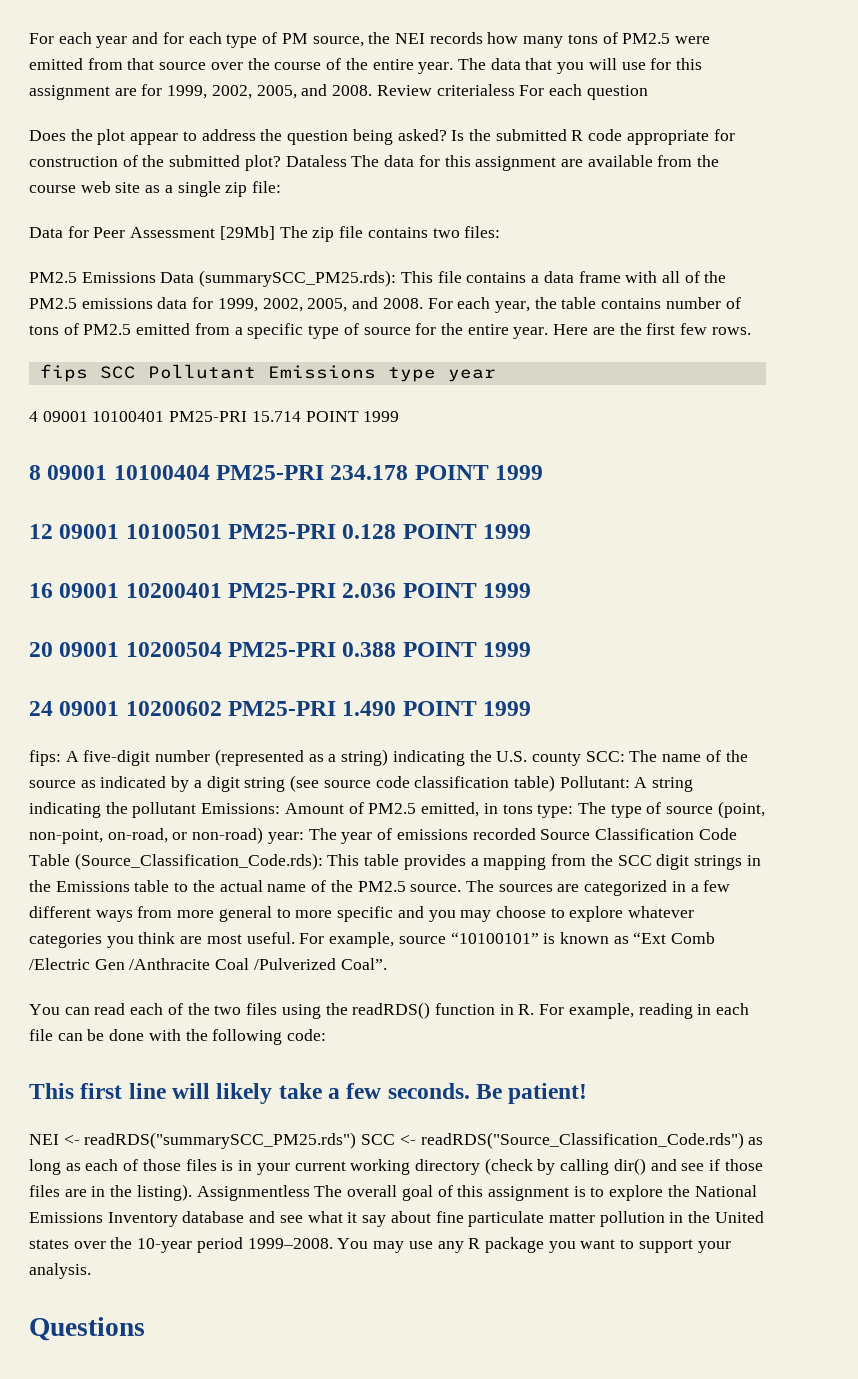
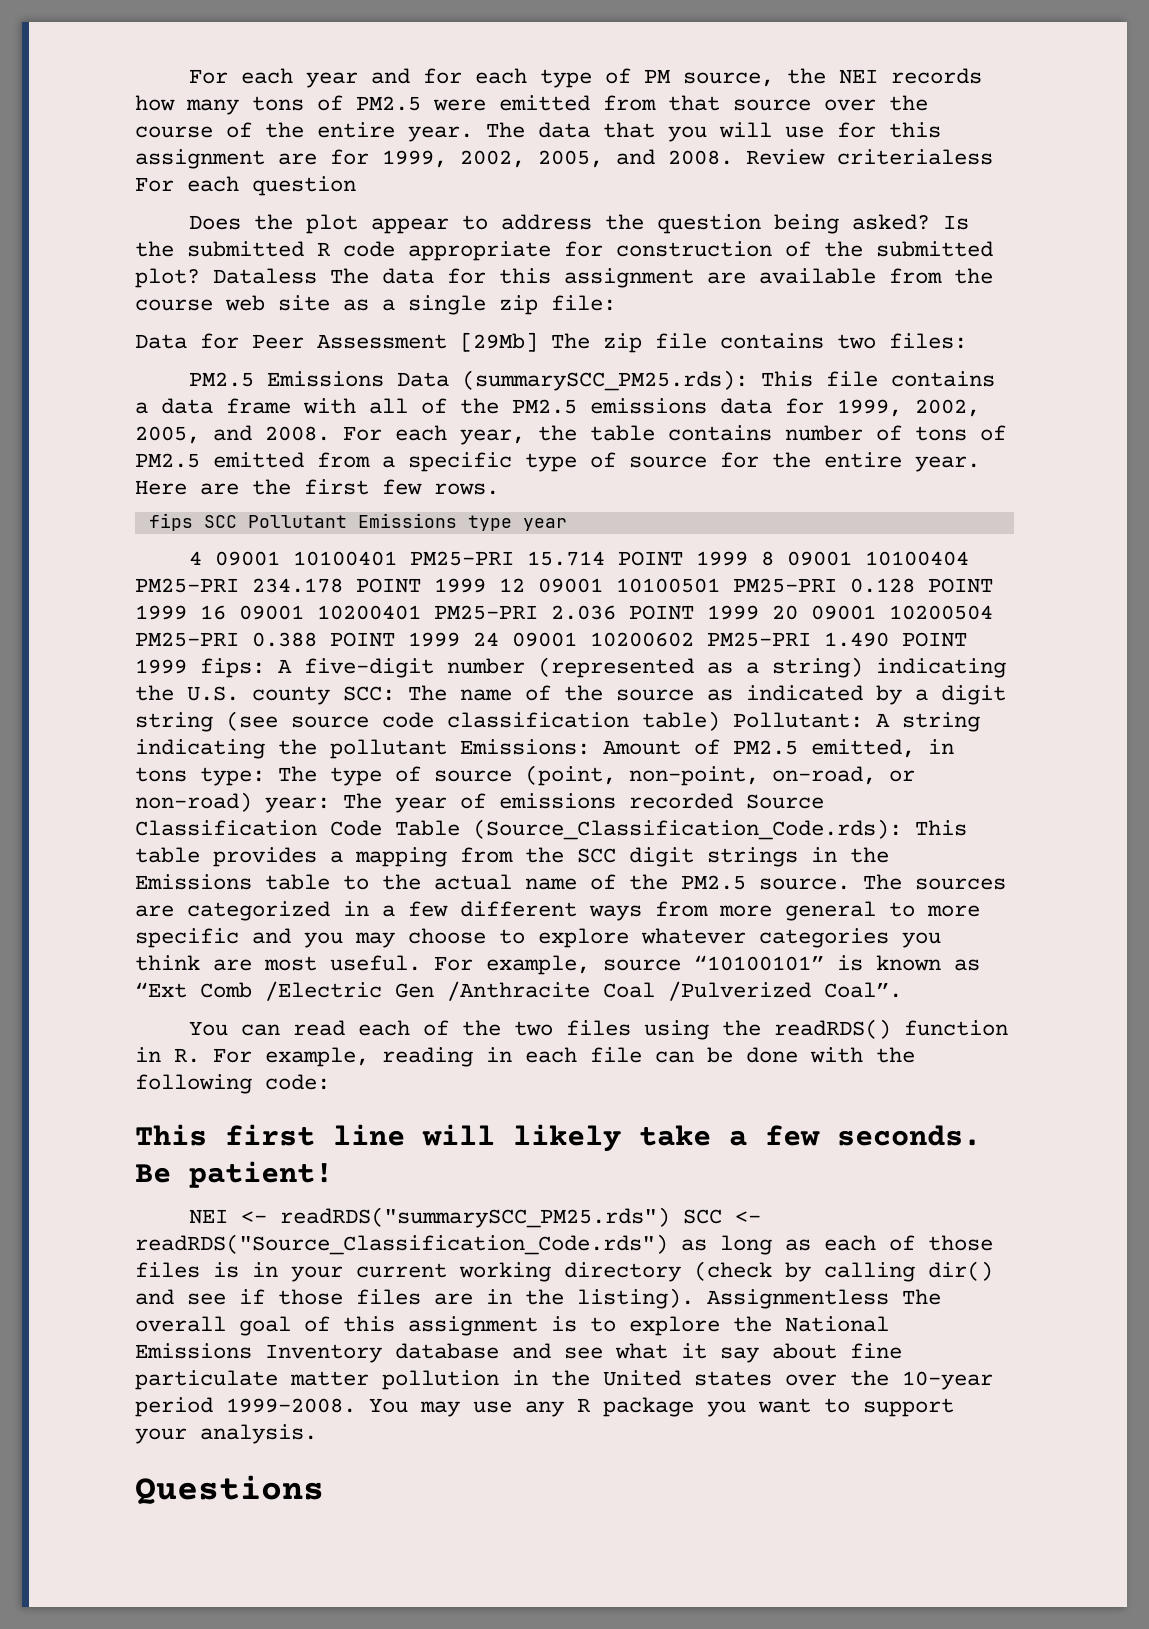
(400, 416) // -> (749, 558) none
(544, 472) // -> (486, 585) none
(532, 531) // -> (187, 612) none
(532, 590) // -> (759, 612) none
(532, 649) // -> (460, 639) none
(532, 708) // -> (187, 666) none

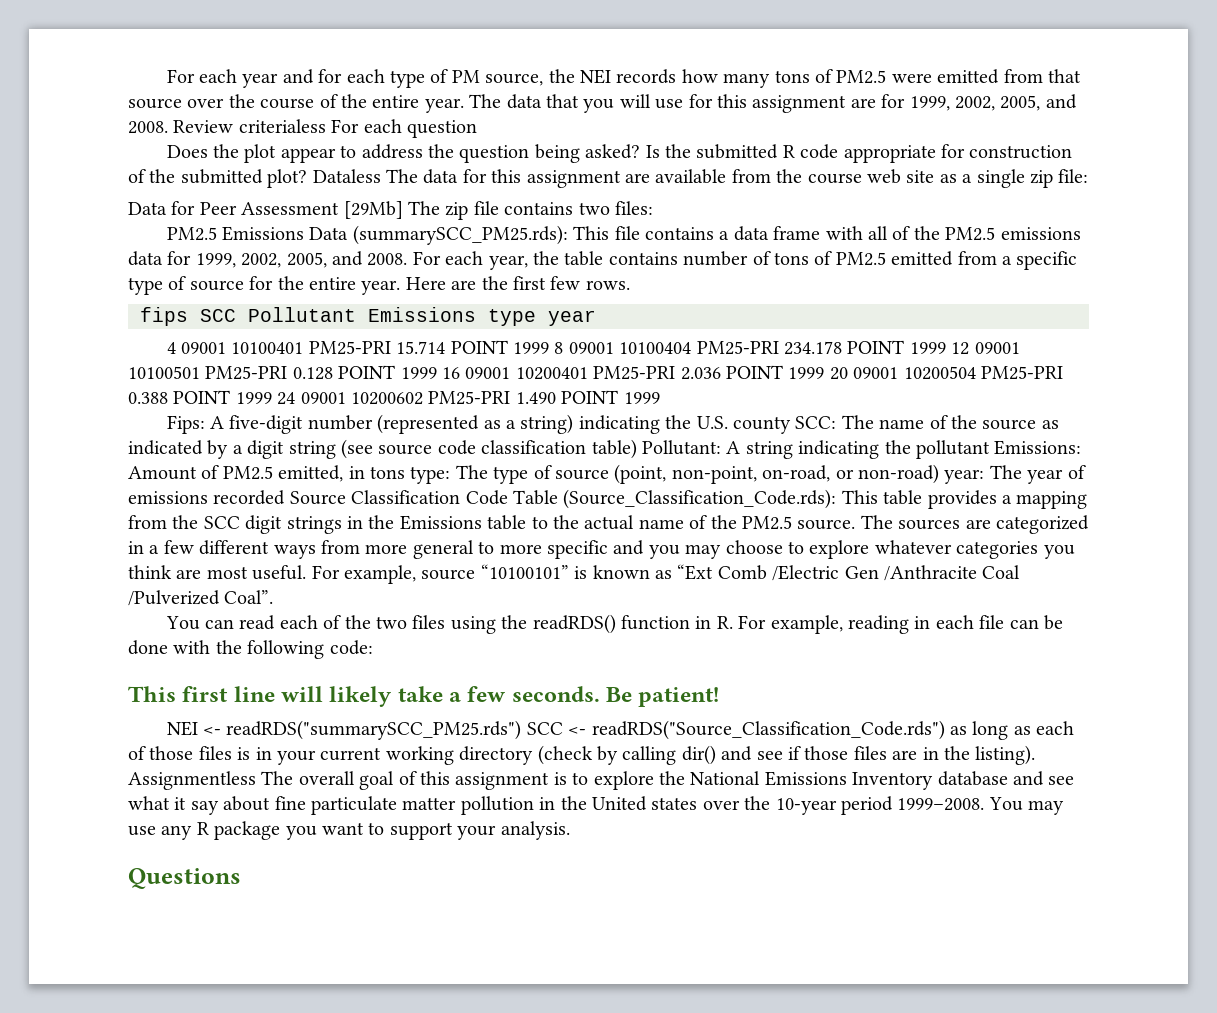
[200,658,265,678] fips: -> [166,415,205,434] // Fips:

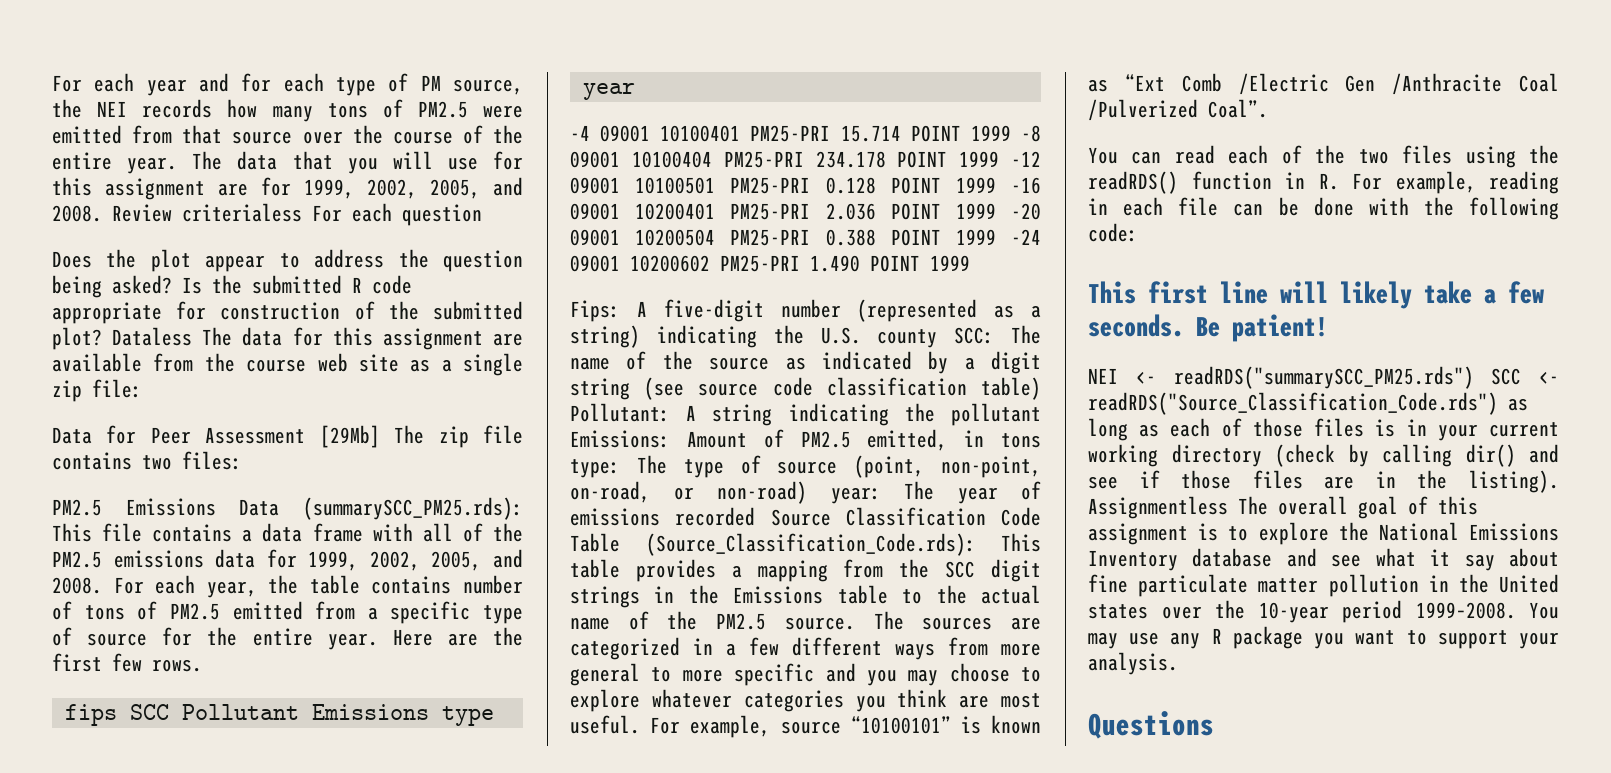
[166,342,176,354] 4 -> [570,125,590,141] -4
[554,342,564,354] 8 -> [1021,125,1041,142] -8
[951,342,970,355] 12 -> [1011,151,1041,167] -12
[442,367,460,379] 16 -> [1011,177,1041,194] -16
[829,367,848,380] 20 -> [1011,203,1041,220] -20
[277,392,296,405] 24 -> [1011,229,1041,245] -24

